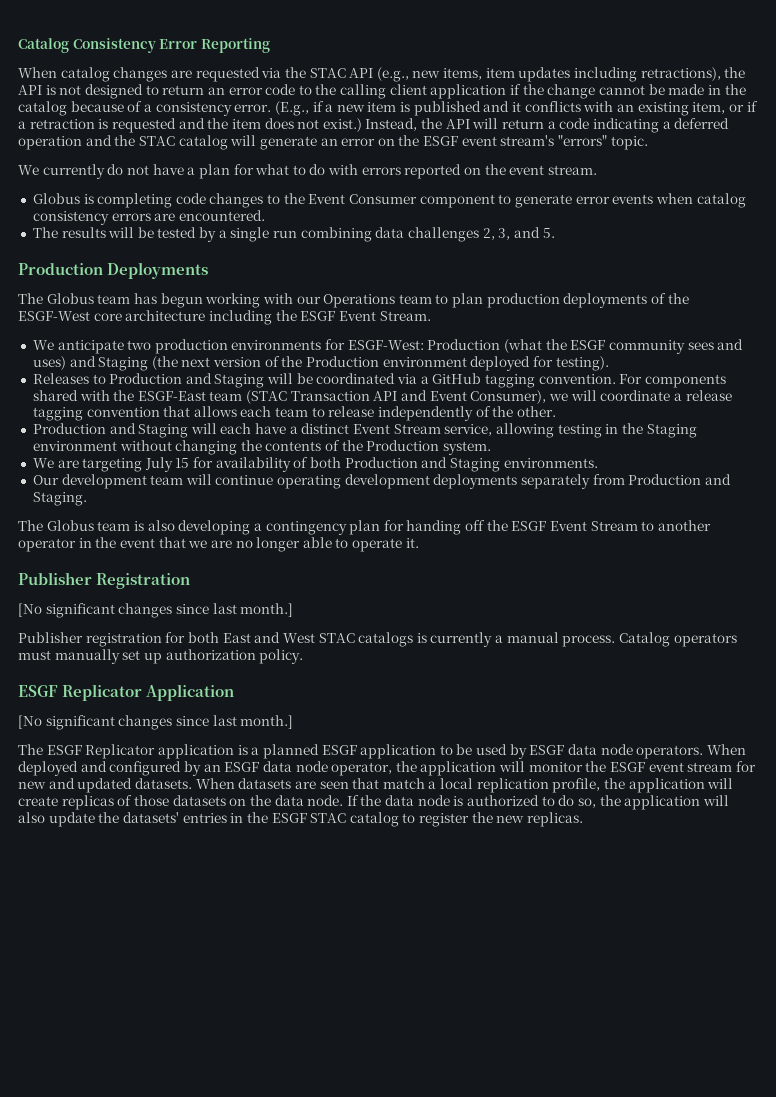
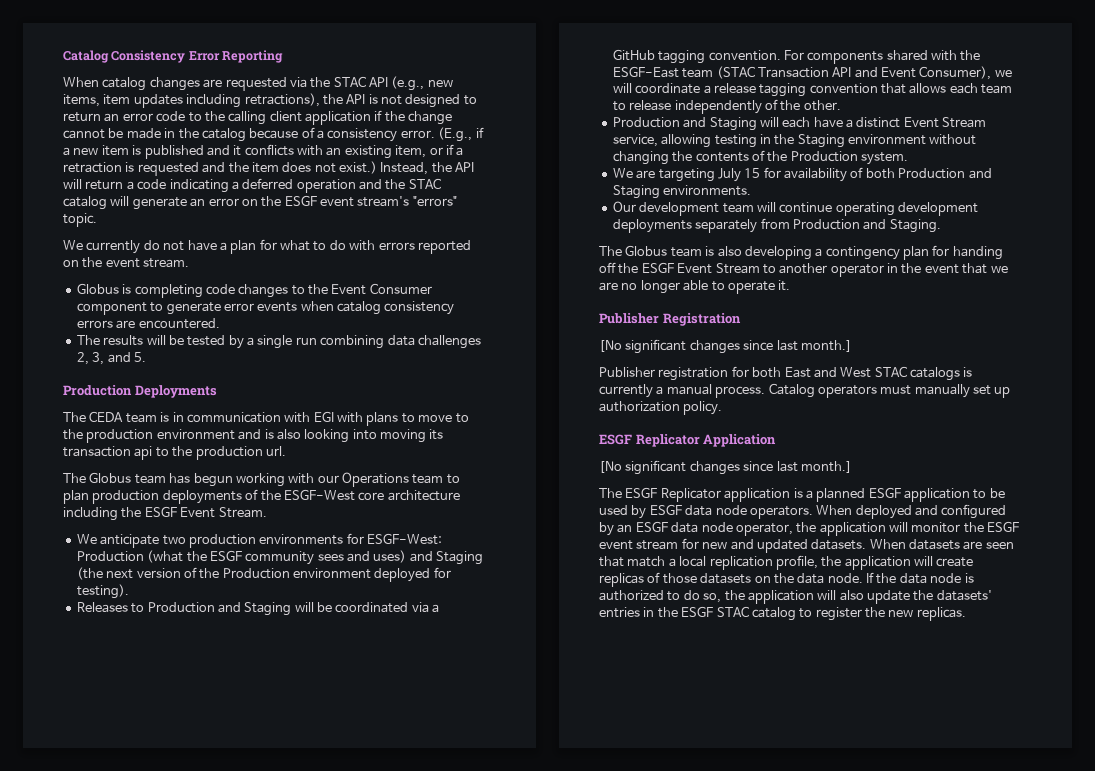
(209, 270) none -> [63,411,469,426] [63,429,444,443] [63,446,286,460] // The CEDA team is in communication with EGI with plans to move to the production environment and is also looking into moving its transaction api to the production url.

